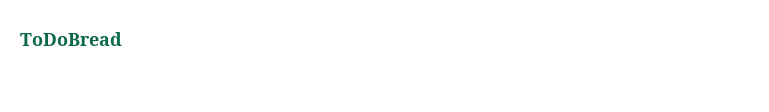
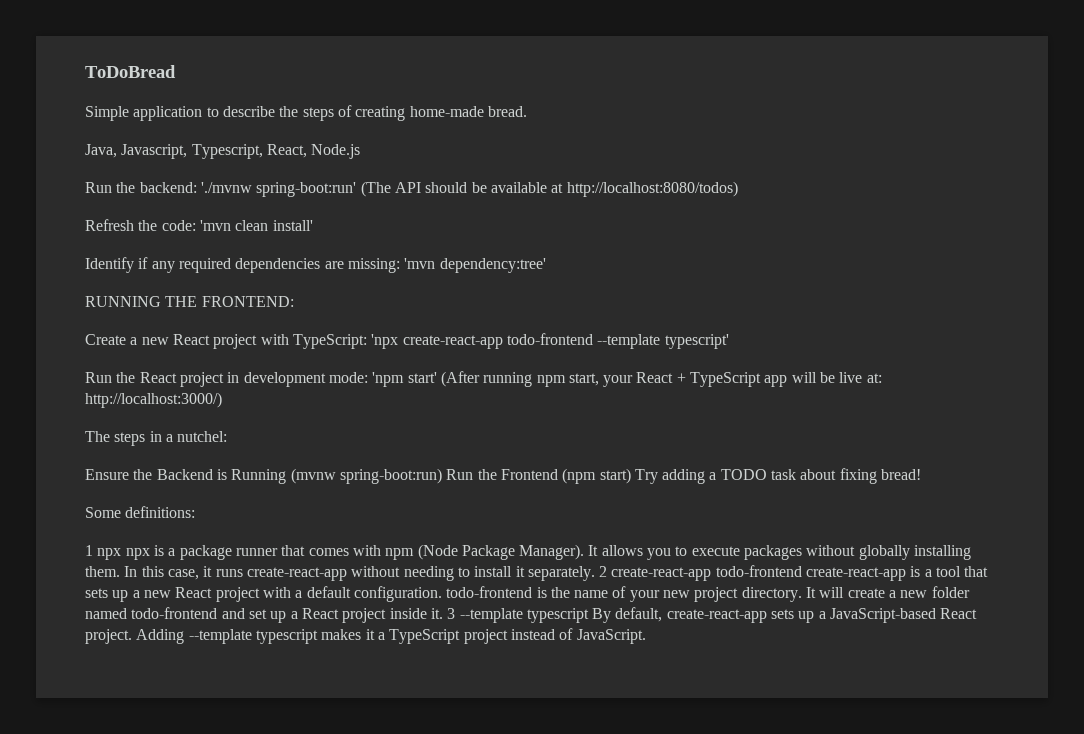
(122, 39) none -> [85,105,527,121] [85,144,361,159] [85,181,738,197] [85,219,313,231] [85,257,546,273] [85,296,294,307] [85,333,729,349] [85,371,882,387] [85,392,222,408] [85,431,228,446] [85,468,922,484] [85,506,196,518] [85,544,972,560] [85,565,989,581] [85,586,970,602] [85,607,978,623] [85,628,646,644] // Simple application to describe the steps of creating home-made bread. // Java, Javascript, Typescript, React, Node.js // Run the backend: './mvnw spring-boot:run' (The API should be available at http://localhost:8080/todos) // Refresh the code: 'mvn clean install' // Identify if any required dependencies are missing: 'mvn dependency:tree' // RUNNING THE FRONTEND: // Create a new React project with TypeScript: 'npx create-react-app todo-frontend --template typescript' // Run the React project in development mode: 'npm start' (After running npm start, your React + TypeScript app will be live at: http://localhost:3000/) // The steps in a nutchel: // Ensure the Backend is Running (mvnw spring-boot:run) Run the Frontend (npm start) Try adding a TODO task about fixing bread! // Some definitions: // 1 npx npx is a package runner that comes with npm (Node Package Manager). It allows you to execute packages without globally installing them. In this case, it runs create-react-app without needing to install it separately. 2 create-react-app todo-frontend create-react-app is a tool that sets up a new React project with a default configuration. todo-frontend is the name of your new project directory. It will create a new folder named todo-frontend and set up a React project inside it. 3 --template typescript By default, create-react-app sets up a JavaScript-based React project. Adding --template typescript makes it a TypeScript project instead of JavaScript.

